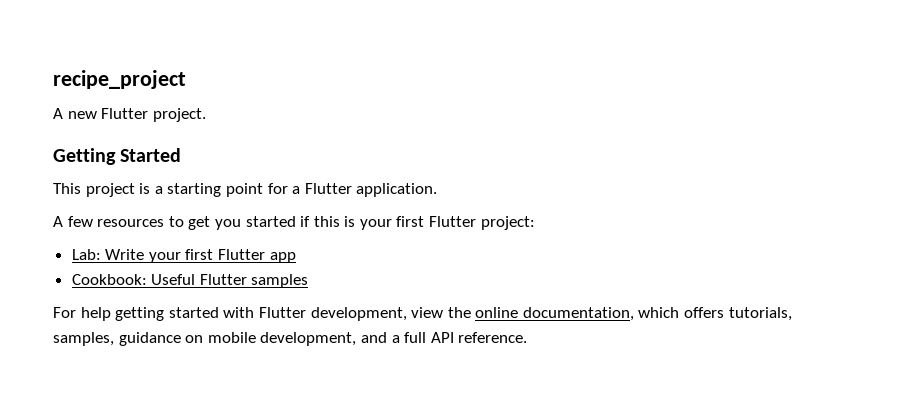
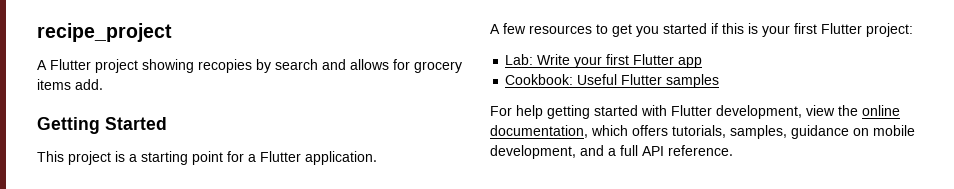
[67,108,206,122] new Flutter project. -> [50,59,462,73] [37,79,103,90] Flutter project showing recopies by search and allows for grocery items add.

